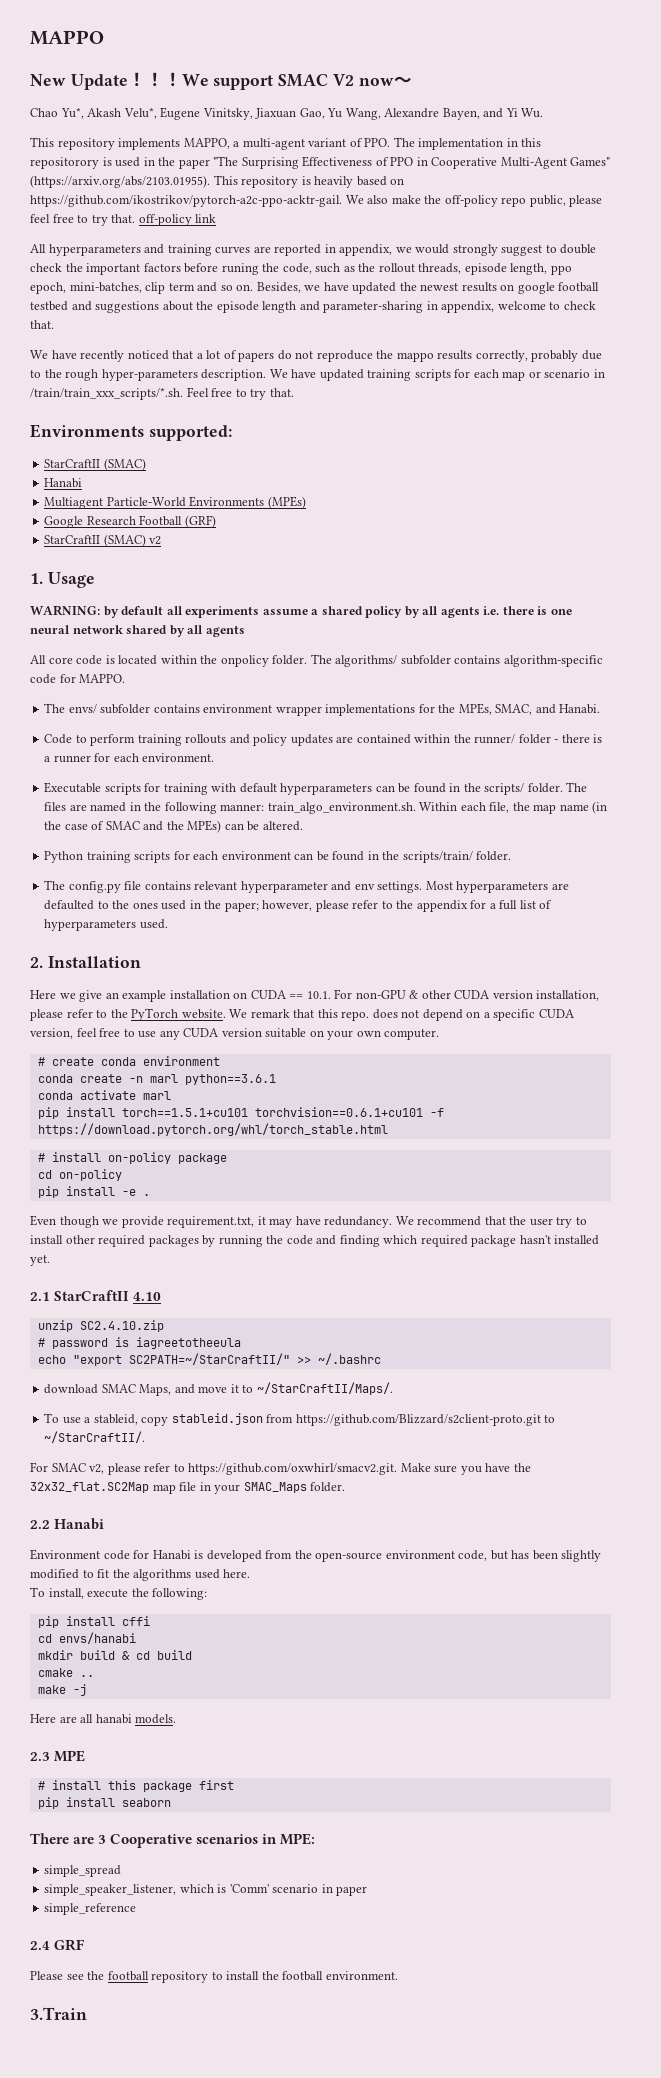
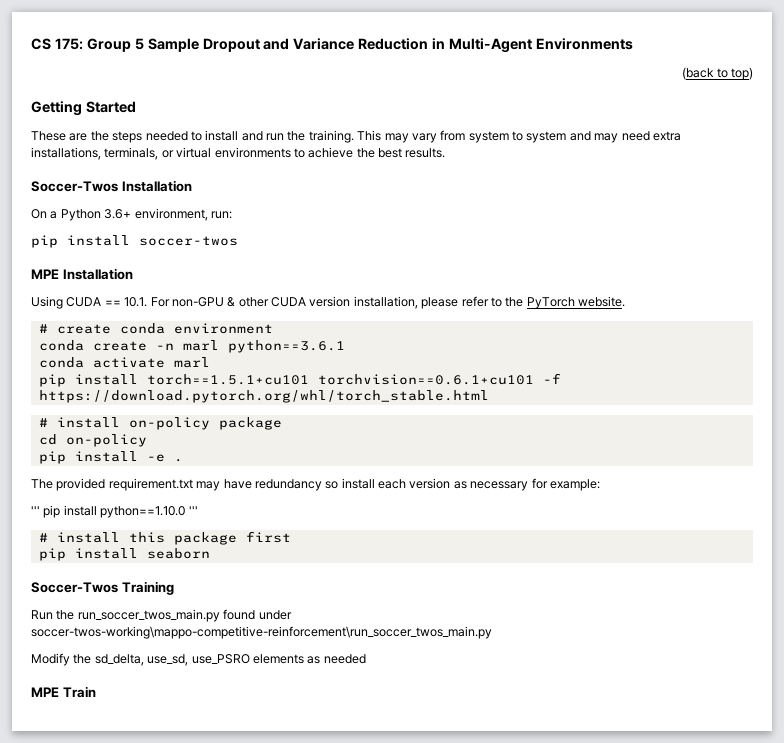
[30,30,104,45] [30,72,412,90] [30,107,544,120] [30,137,542,150] [30,156,611,169] [30,175,405,188] [30,195,603,207] [30,214,217,226] [30,244,597,256] [30,263,572,275] [30,282,600,294] [30,301,596,313] [30,320,54,329] [30,350,602,362] [30,369,605,381] [30,387,294,400] [30,424,232,441] [44,458,146,471] [44,478,83,488] [44,496,306,509] [44,515,216,528] [44,534,162,547] [30,572,95,588] [30,605,572,618] [30,625,245,637] [30,654,603,667] [30,674,126,684] [44,703,601,716] [44,734,603,746] [44,753,215,763] [44,782,588,795] [44,801,608,814] [44,820,303,833] [44,851,512,863] [44,880,569,893] [44,900,553,912] [44,919,168,931] [30,956,141,968] [30,990,248,1002] MAPPO // New Update！！！We support SMAC V2 now～ // Chao Yu*, Akash Velu*, Eugene Vinitsky, Jiaxuan Gao, Yu Wang, Alexandre Bayen, and Yi Wu. // This repository implements MAPPO, a multi-agent variant of PPO. The implementation in this repositorory is used in the paper "The Surprising Effectiveness of PPO in Cooperative Multi-Agent Games" (https://arxiv.org/abs/2103.01955). This repository is heavily based on https://github.com/ikostrikov/pytorch-a2c-ppo-acktr-gail. We also make the off-policy repo public, please feel free to try that. off-policy link // All hyperparameters and training curves are reported in appendix, we would strongly suggest to double check the important factors before runing the code, such as the rollout threads, episode length, ppo epoch, mini-batches, clip term and so on. Besides, we have updated the newest results on google football testbed and suggestions about the episode length and parameter-sharing in appendix, welcome to check that. // We have recently noticed that a lot of papers do not reproduce the mappo results correctly, probably due to the rough hyper-parameters description. We have updated training scripts for each map or scenario in /train/train_xxx_scripts/*.sh. Feel free to try that. // Environments supported: // StarCraftII (SMAC) // Hanabi // Multiagent Particle-World Environments (MPEs) // Google Research Football (GRF) // StarCraftII (SMAC) v2 // 1. Usage // WARNING: by default all experiments assume a shared policy by all agents i.e. there is one neural network shared by all agents // All core code is located within the onpolicy folder. The algorithms/ subfolder contains algorithm-specific code for MAPPO. // The envs/ subfolder contains environment wrapper implementations for the MPEs, SMAC, and Hanabi. // Code to perform training rollouts and policy updates are contained within the runner/ folder - there is a runner for each environment. // Executable scripts for training with default hyperparameters can be found in the scripts/ folder. The files are named in the following manner: train_algo_environment.sh. Within each file, the map name (in the case of SMAC and the MPEs) can be altered. // Python training scripts for each environment can be found in the scripts/train/ folder. // The config.py file contains relevant hyperparameter and env settings. Most hyperparameters are defaulted to the ones used in the paper; however, please refer to the appendix for a full list of hyperparameters used. // 2. Installation // Here we give an example installation on -> [31,38,634,53] [682,67,753,80] [31,101,136,116] [31,130,681,143] [31,147,446,160] [31,180,192,192] [31,208,232,221] [31,235,238,248] [31,268,133,280] [31,296,63,309] CS 175: Group 5 Sample Dropout and Variance Reduction in Multi-Agent Environments // (back to top) // Getting Started // These are the steps needed to install and run the training. This may vary from system to system and may need extra installations, terminals, or virtual environments to achieve the best results. // Soccer-Twos Installation // On a Python 3.6+ environment, run: // pip install soccer-twos // MPE Installation // Using
[229,1009,574,1021] [30,1028,440,1040] We remark that this repo. does not depend on a specific CUDA version, feel free to use any CUDA version suitable on your own computer. -> (625, 301) none
[30,1215,587,1228] [30,1235,600,1247] [30,1255,50,1266] [30,1290,162,1301] [37,1320,164,1332] [37,1337,241,1349] [37,1353,381,1366] [44,1382,393,1396] [44,1413,556,1426] [44,1431,146,1443] [30,1462,531,1475] [30,1482,346,1494] [30,1518,105,1530] [30,1549,602,1562] [30,1569,251,1581] [30,1587,208,1600] [37,1616,150,1628] [37,1632,136,1644] [37,1650,192,1660] [37,1668,94,1677] [37,1684,87,1696] [30,1714,177,1724] [30,1750,86,1762] Even though we provide requirement.txt, it may have redundancy. We recommend that the user try to install other required packages by running the code and finding which required package hasn't installed yet. // 2.1 StarCraftII 4.10 // unzip SC2.4.10.zip // # password is iagreetotheeula // echo "export SC2PATH=~/StarCraftII/" >> ~/.bashrc // download SMAC Maps, and move it to ~/StarCraftII/Maps/. // To use a stableid, copy stableid.json from https://github.com/Blizzard/s2client-proto.git to ~/StarCraftII/. // For SMAC v2, please refer to https://github.com/oxwhirl/smacv2.git. Make sure you have the 32x32_flat.SC2Map map file in your SMAC_Maps folder. // 2.2 Hanabi // Environment code for Hanabi is developed from the open-source environment code, but has been slightly modified to fit the algorithms used here. // To install, execute the following: // pip install cffi // cd envs/hanabi // mkdir build & cd build // cmake .. // make -j // Here are all hanabi models. // 2.3 MPE -> [31,478,600,491] [31,505,198,518] The provided requirement.txt may have redundancy so install each version as necessary for example: // ''' pip install python==1.10.0 '''
[30,1833,316,1848] [44,1865,122,1877] [44,1884,368,1896] [44,1903,137,1915] [30,1939,85,1951] [30,1971,398,1983] [30,2007,87,2020] There are 3 Cooperative scenarios in MPE: // simple_spread // simple_speaker_listener, which is 'Comm' scenario in paper // simple_reference // 2.4 GRF // Please see the football repository to install the football environment. // 3.Train -> [31,581,174,595] [31,609,292,622] [31,626,492,639] [31,653,366,666] [31,686,96,698] Soccer-Twos Training // Run the run_soccer_twos_main.py found under soccer-twos-working\mappo-competitive-reinforcement\run_soccer_twos_main.py // Modify the sd_delta, use_sd, use_PSRO elements as needed // MPE Train

